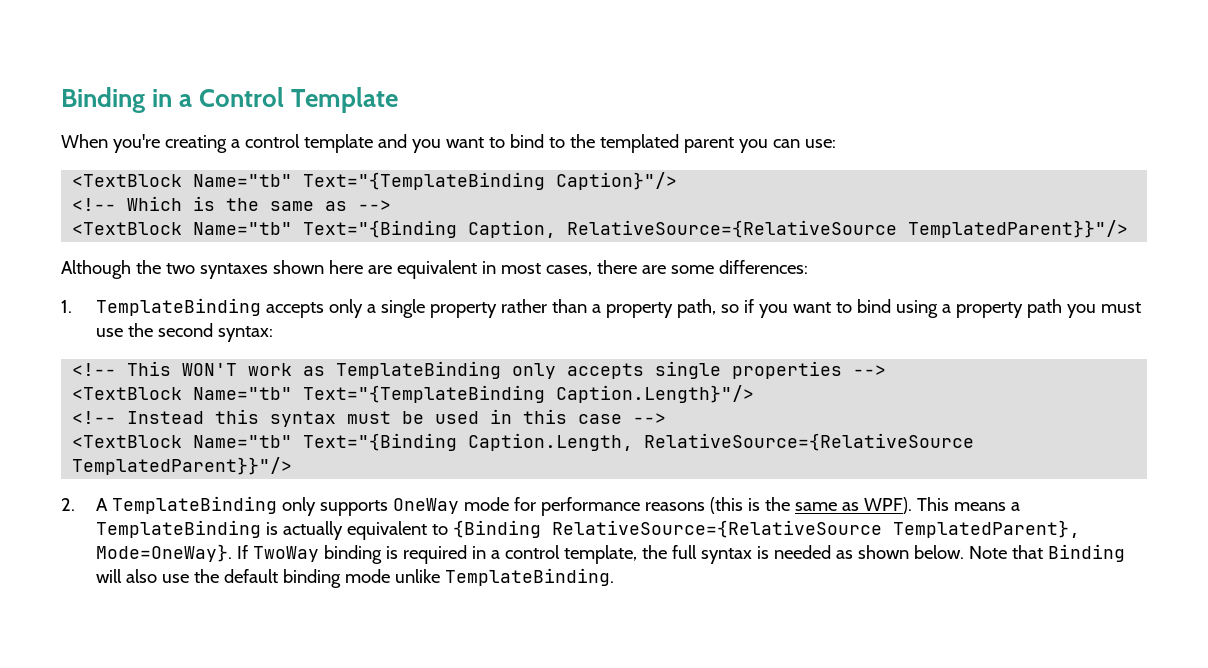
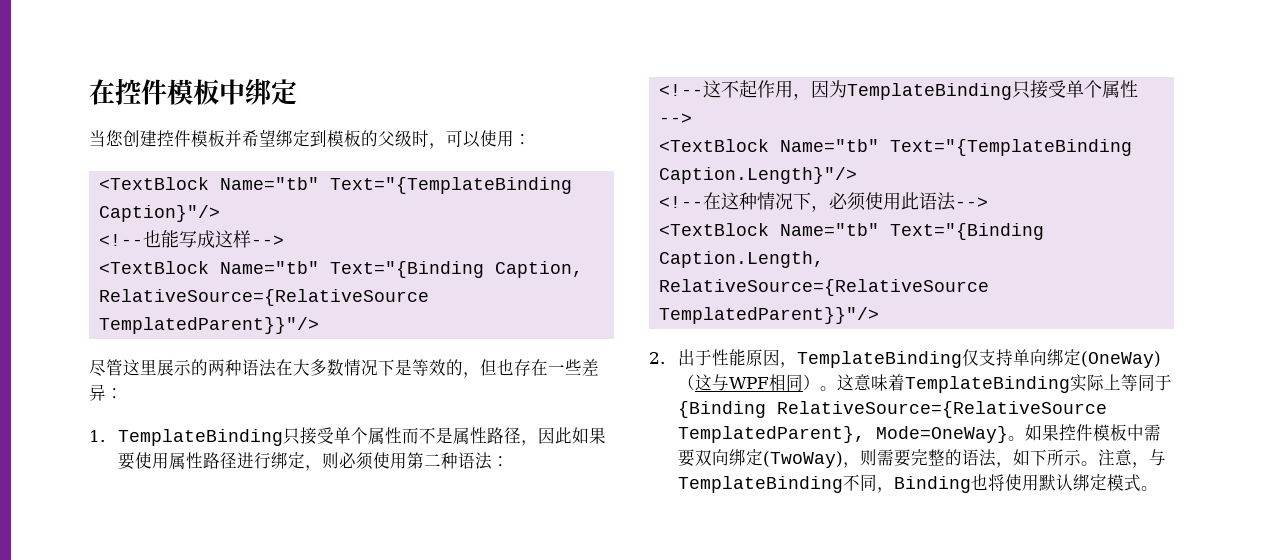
[61,87,399,113] [61,134,836,153] Binding in a Control Template // When you're creating a control template and you want to bind to the templated parent you can use: -> [89,78,297,105] [89,129,531,149] 在控件模板中绑定 // 当您创建控件模板并希望绑定到模板的父级时，可以使用：
[127,196,348,211] Which is the same as -> [142,230,251,248] 也能写成这样
[61,260,808,279] [61,298,1142,318] [96,323,274,342] [72,361,843,379] Although the two syntaxes shown here are equivalent in most cases, there are some differences: // 1. TemplateBinding accepts only a single property rather than a property path, so if you want to bind using a property path you must use the second syntax: // <!-- This WON'T work as TemplateBinding only accepts single properties -> [89,359,599,378] [89,384,123,401] [89,427,606,446] [117,452,509,471] [658,80,1138,100] 尽管这里展示的两种语法在大多数情况下是等效的，但也存在一些差异： // 1. TemplateBinding只接受单个属性而不是属性路径，因此如果要使用属性路径进行绑定，则必须使用第二种语法： // <!--这不起作用，因为TemplateBinding只接受单个属性
[127,409,623,427] Instead this syntax must be used in this case -> [702,192,956,212] 在这种情况下，必须使用此语法
[96,496,1021,516] [96,520,1081,540] [96,544,1126,564] [96,568,615,588] A TemplateBinding only supports OneWay mode for performance reasons (this is the same as WPF). This means a TemplateBinding is actually equivalent to {Binding RelativeSource={RelativeSource TemplatedParent}, Mode=OneWay}. If TwoWay binding is required in a control template, the full syntax is needed as shown below. Note that Binding will also use the default binding mode unlike TemplateBinding. -> [677,349,1161,368] [677,374,1172,393] [677,401,1107,418] [677,424,1161,443] [677,449,1166,468] [677,474,1158,493] 出于性能原因，TemplateBinding仅支持单向绑定(OneWay)（这与WPF相同）。这意味着TemplateBinding实际上等同于{Binding RelativeSource={RelativeSource TemplatedParent}, Mode=OneWay}。如果控件模板中需要双向绑定(TwoWay)，则需要完整的语法，如下所示。注意，与TemplateBinding不同，Binding也将使用默认绑定模式。

